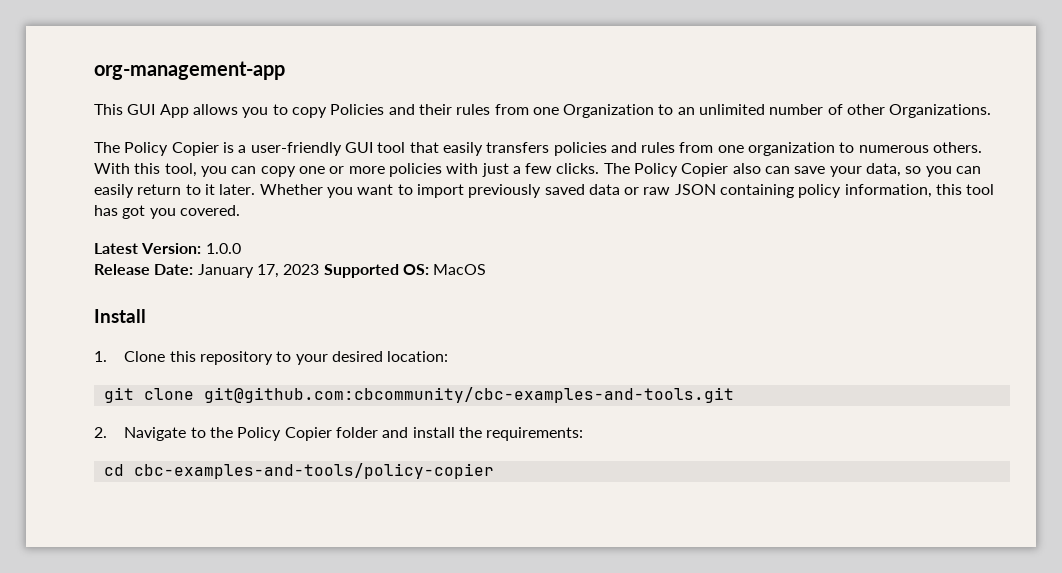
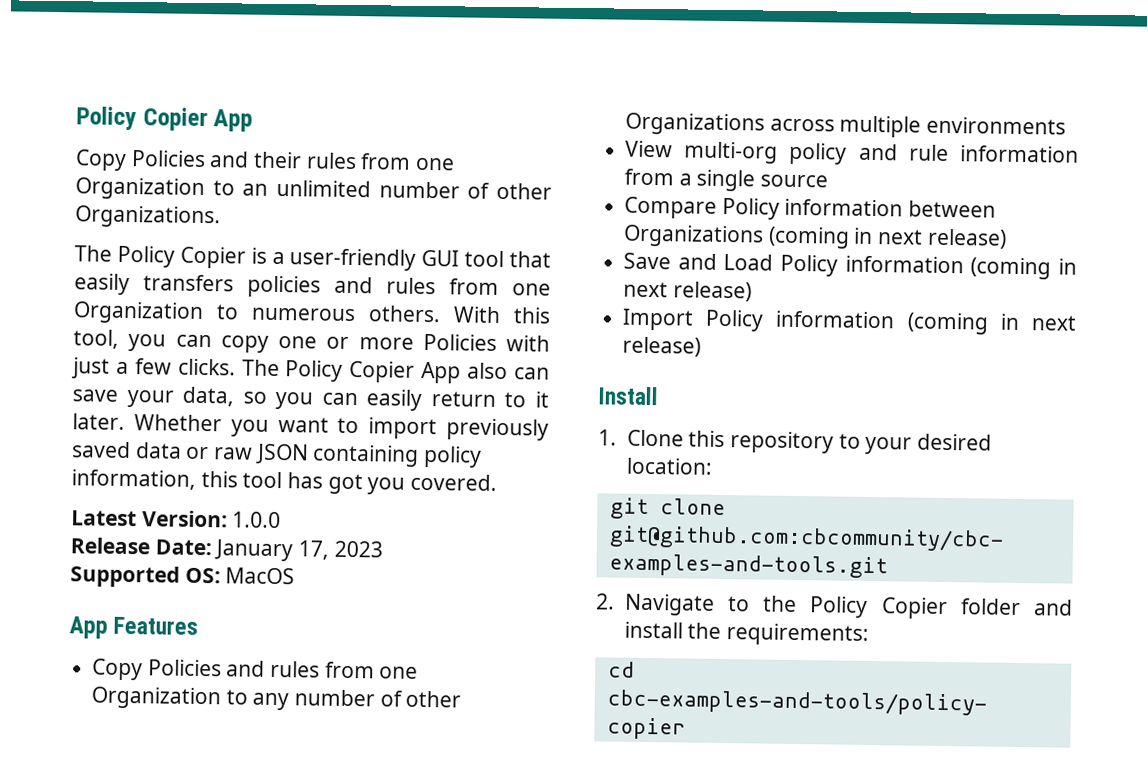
[94,61,285,80] [94,104,327,118] org-management-app // This GUI App allows you to copy -> [76,106,254,132] [75,149,127,171] Policy Copier App // Copy
[748,142,836,156] organization -> [73,301,204,325] Organization
[388,163,442,177] policies -> [422,333,497,351] Policies
(729, 170) none -> [421,361,462,384] App
(320, 269) none -> (383, 549) //
(487, 269) none -> [69,616,199,639] [92,658,419,681] [91,686,462,711] [625,112,1067,138] [625,140,1079,165] [624,168,829,192] [624,196,997,220] [623,224,1007,249] [623,252,1077,280] [623,281,752,302] [622,308,1077,335] [622,336,702,357] // App Features // Copy Policies and rules from one Organization to any number of other Organizations across multiple environments // View multi-org policy and rule information from a single source // Compare Policy information between Organizations (coming in next release) // Save and Load Policy information (coming in next release) // Import Policy information (coming in next release)

